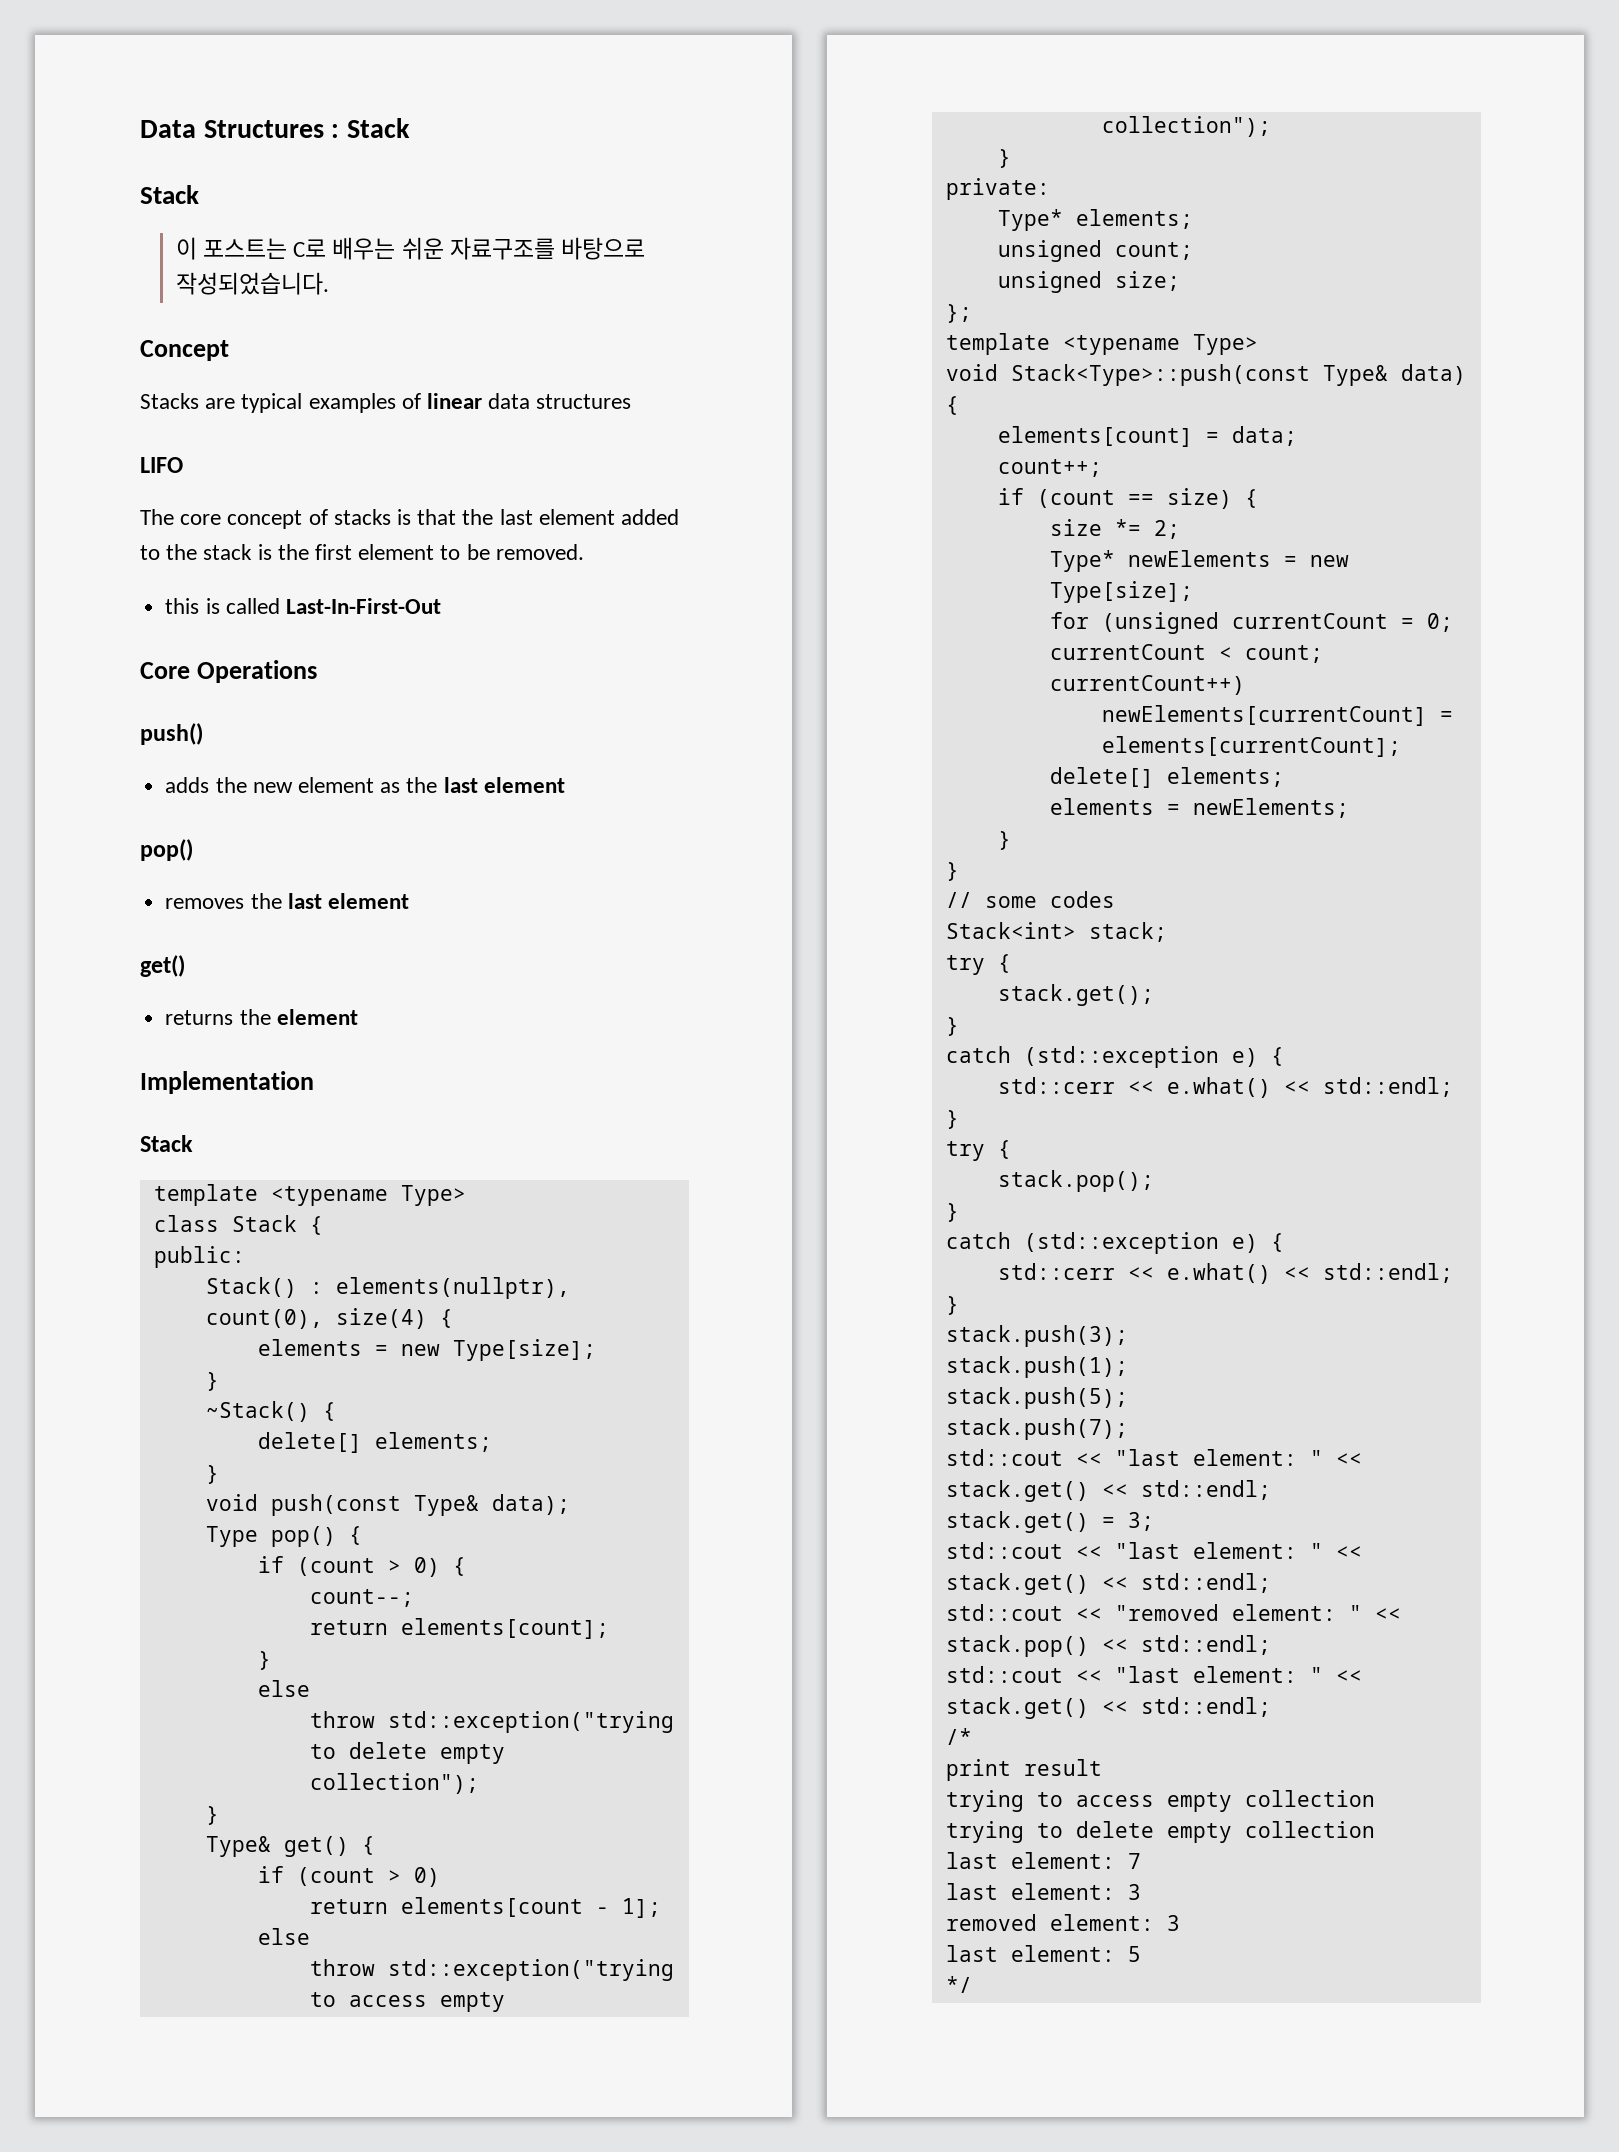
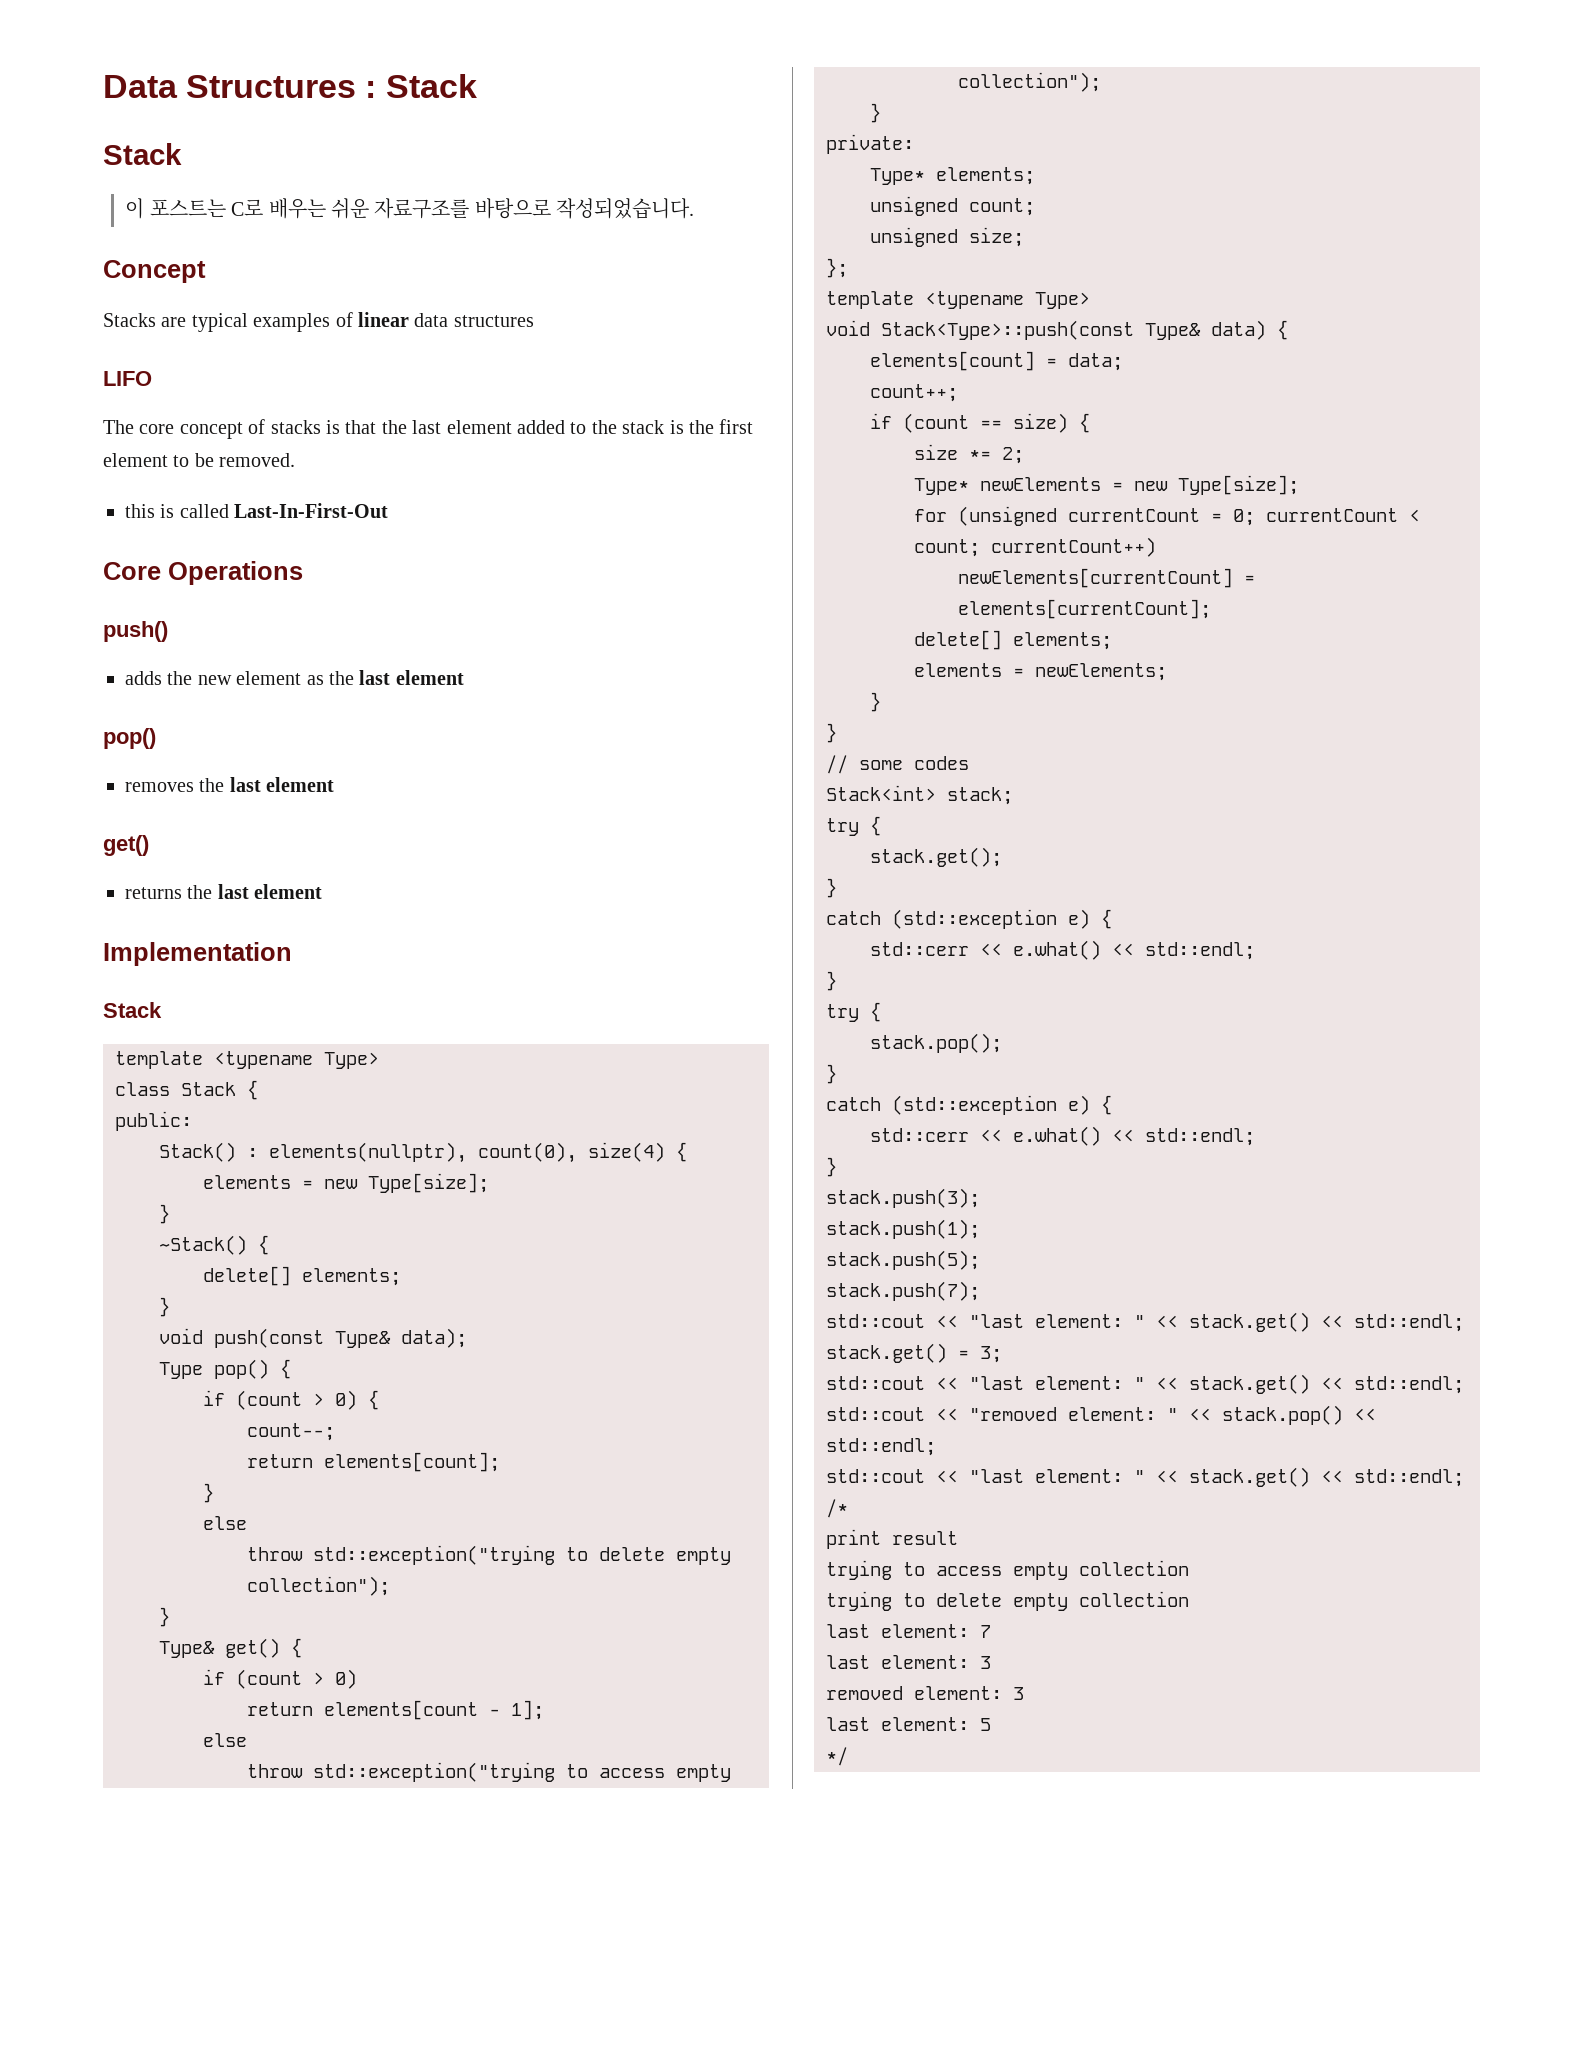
(271, 1017) none -> [217,884,249,899] last

